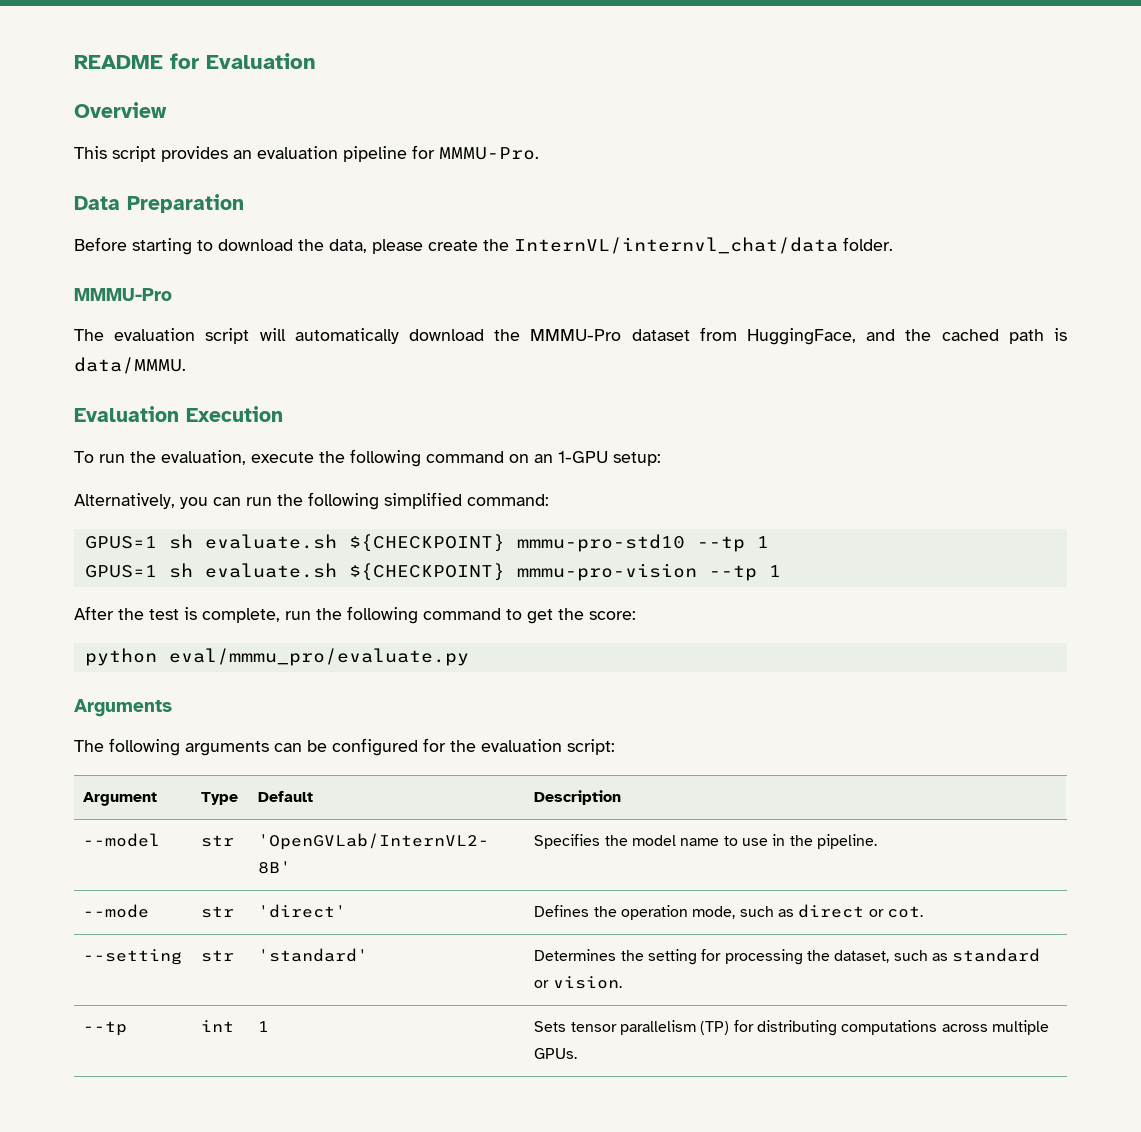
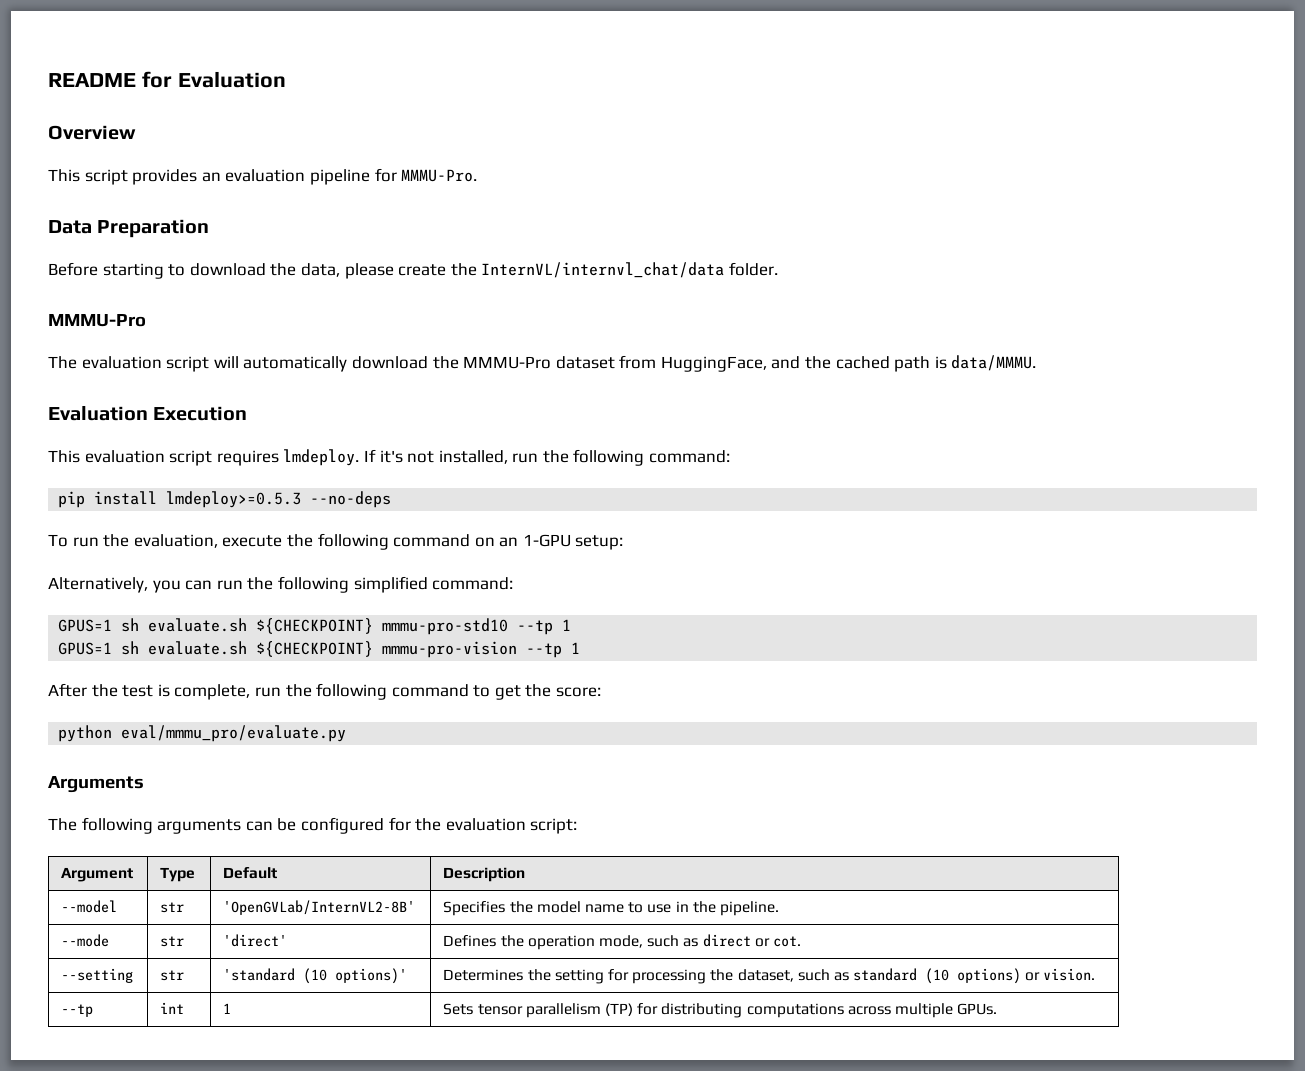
(283, 414) none -> [48,449,731,466] [58,491,392,508] // This evaluation script requires lmdeploy. If it's not installed, run the following command: // pip install lmdeploy>=0.5.3 --no-deps
[258,948,369,962] 'standard' -> [223,968,408,984] 'standard (10 options)'
(1041, 955) none -> [925,968,1022,984] (10 options)

